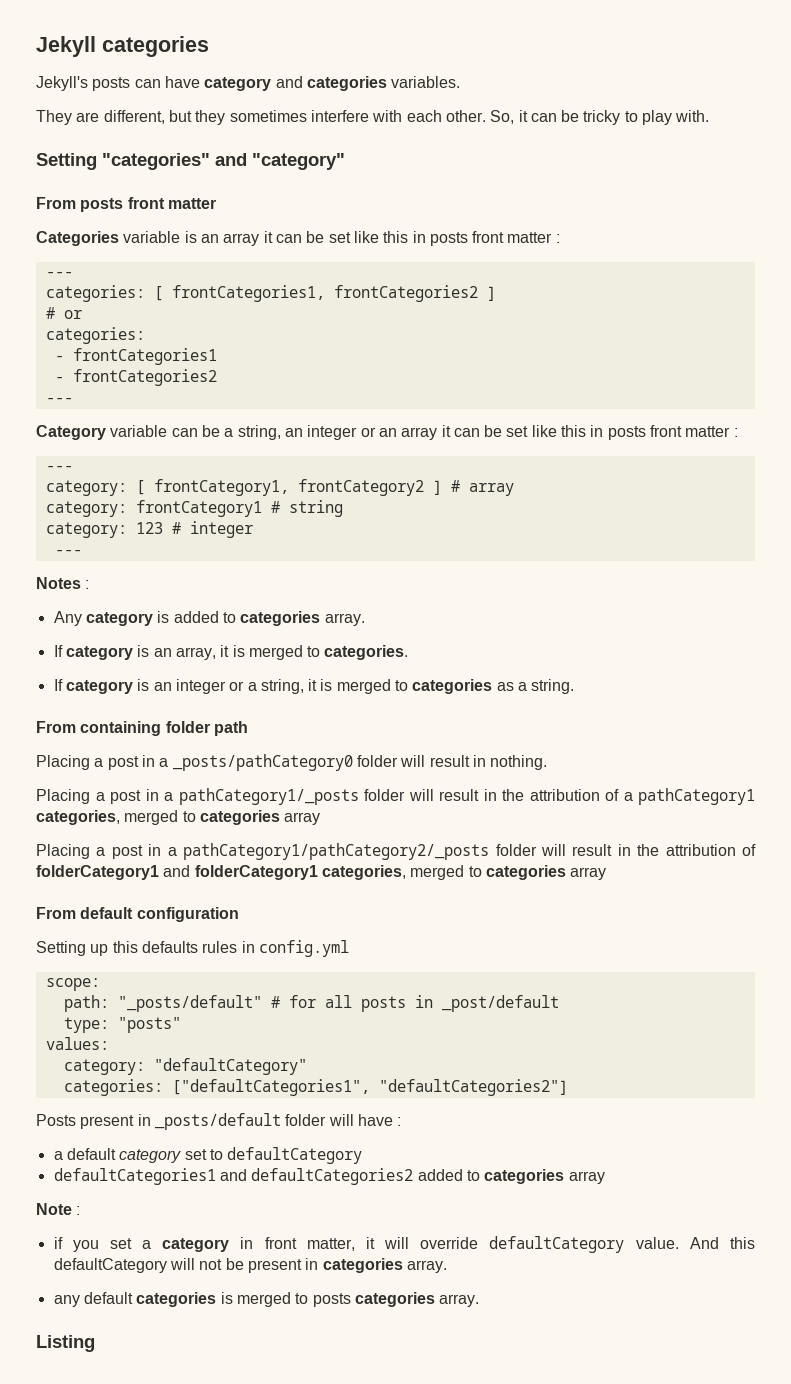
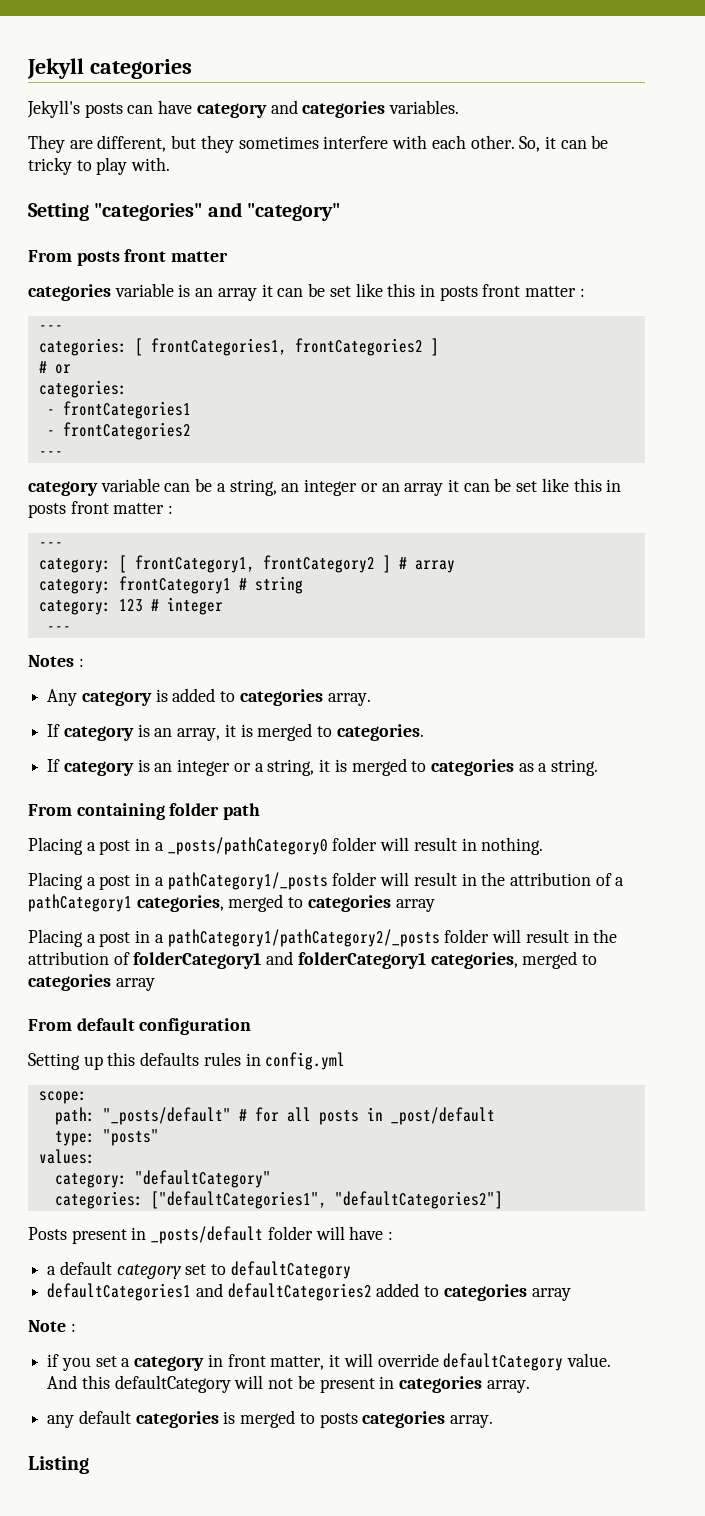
[36,231,119,246] Categories -> [28,284,111,301] categories
[36,425,106,440] Category -> [28,481,98,496] category

